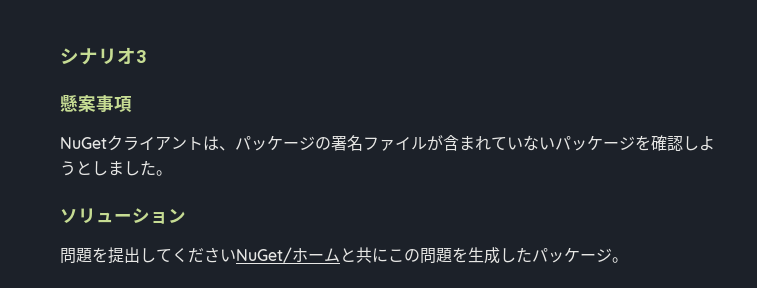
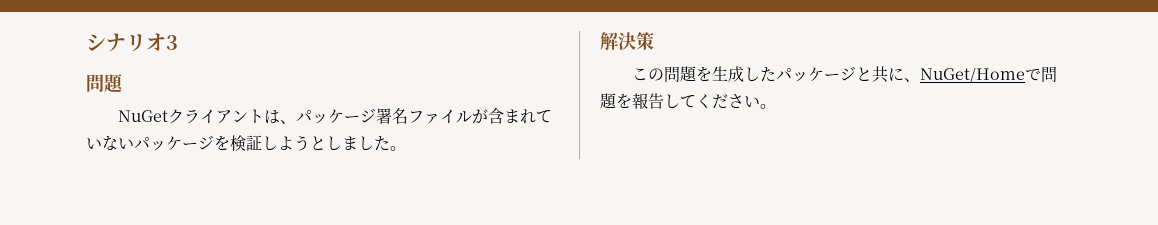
[60,95,132,112] 懸案事項 -> [86,74,124,93] 問題
[315,137,331,150] の -> (376, 115) none
[651,135,683,151] 確認 -> [230,135,262,151] 検証
[60,208,186,224] [60,247,388,264] ソリューション // 問題を提出してくださいNuGet/ホームと共に -> [600,32,654,50] 解決策 //
(612, 255) none -> [855,66,1057,83] [600,93,760,109] と共に、NuGet/Homeで問題を報告してください

